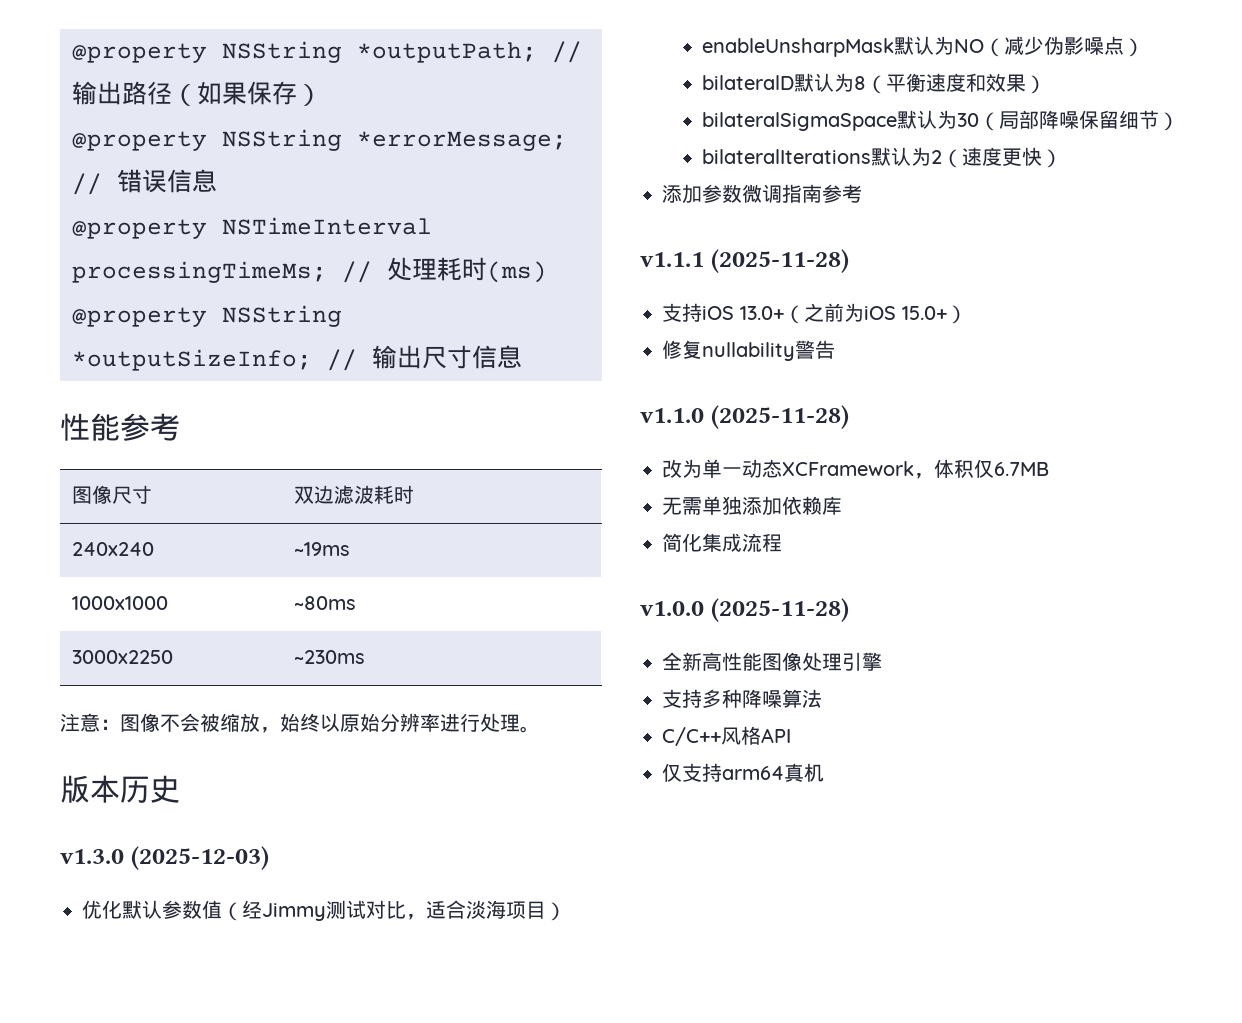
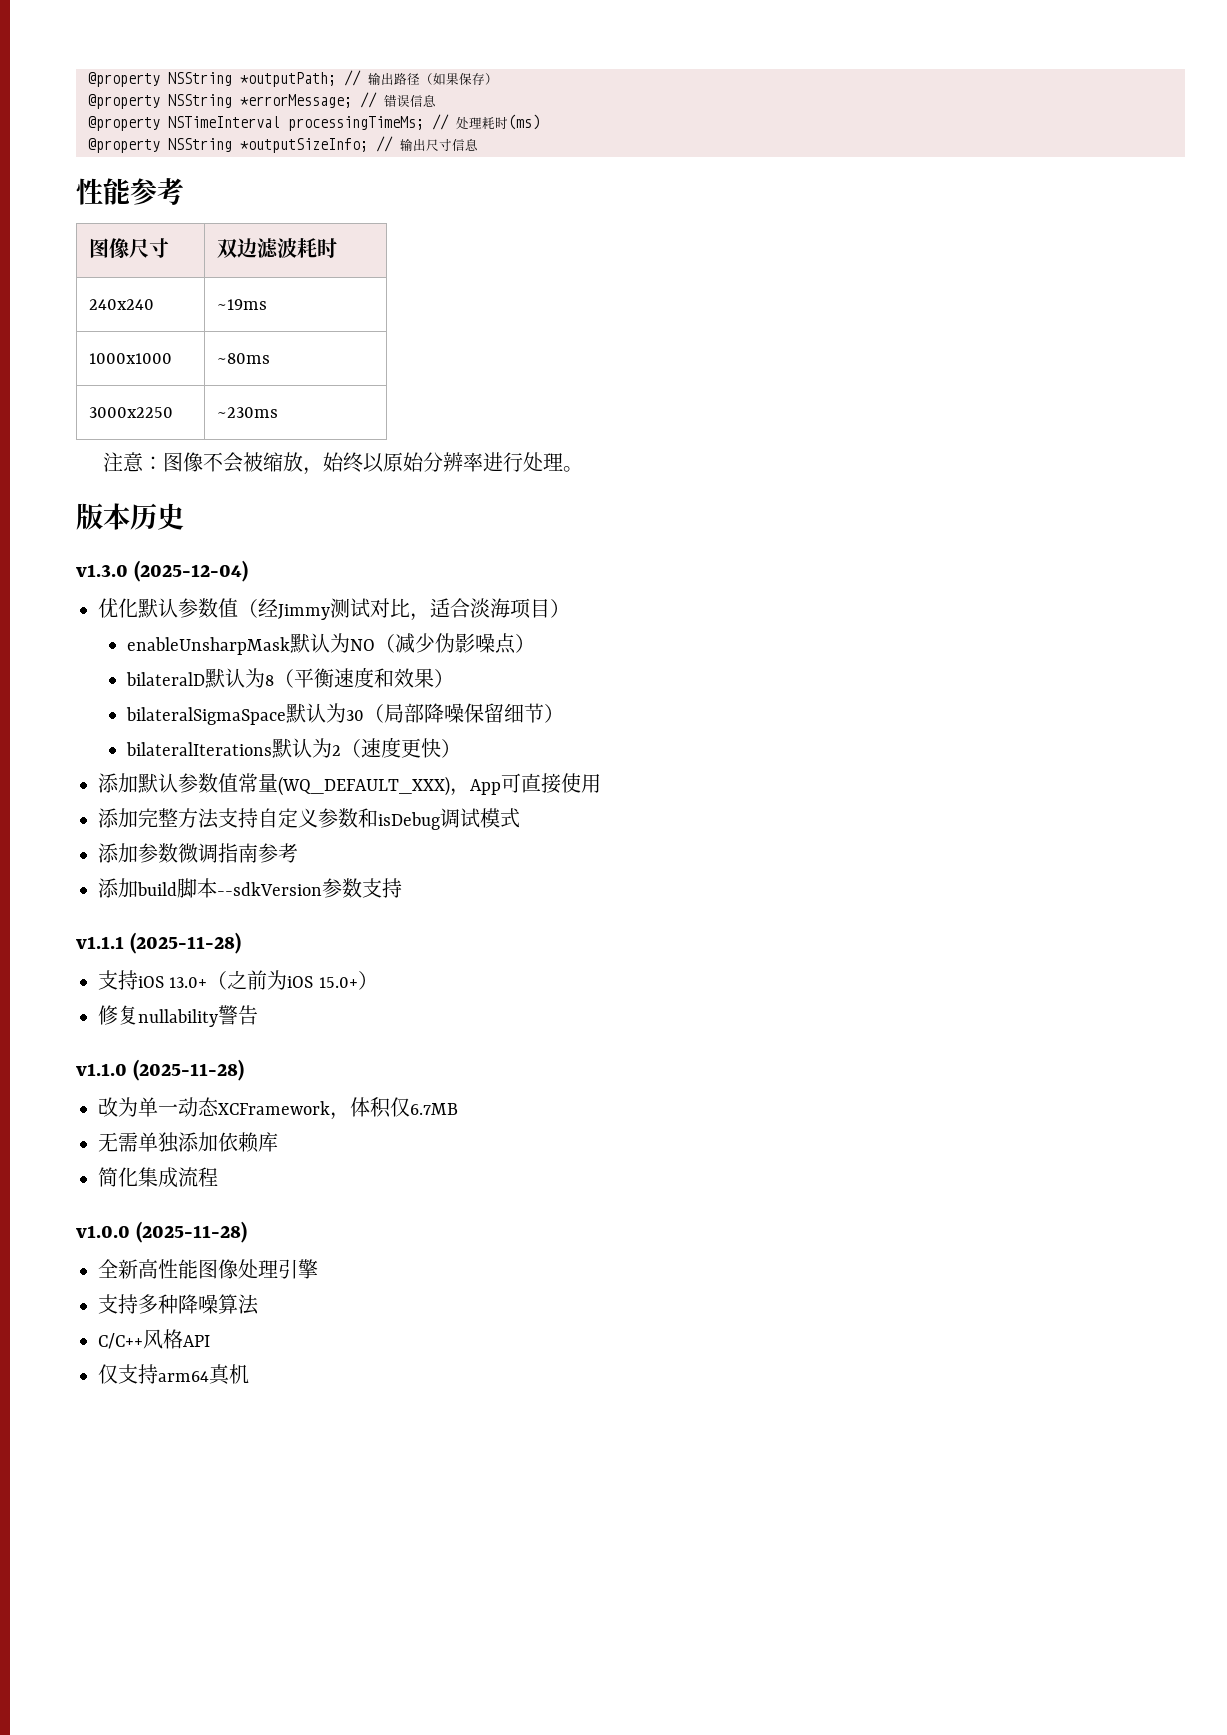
[130,846,269,870] (2025-12-03) -> [134,560,249,582] (2025-12-04)
(1062, 158) none -> [98,773,601,796] [98,808,520,830] // 添加默认参数值常量(WQ_DEFAULT_XXX)，App可直接使用 // 添加完整方法支持自定义参数和isDebug调试模式
(862, 193) none -> [98,878,402,898] // 添加build脚本--sdkVersion参数支持

